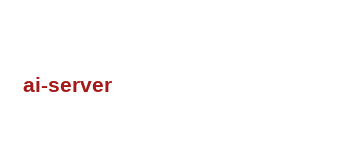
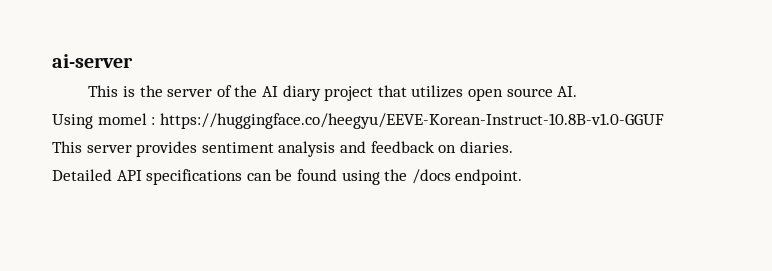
(112, 84) none -> [88,85,578,101] [52,113,664,129] [52,141,513,157] [52,169,523,185] // This is the server of the AI diary project that utilizes open source AI. // Using momel : https://huggingface.co/heegyu/EEVE-Korean-Instruct-10.8B-v1.0-GGUF // This server provides sentiment analysis and feedback on diaries. // Detailed API specifications can be found using the /docs endpoint.

